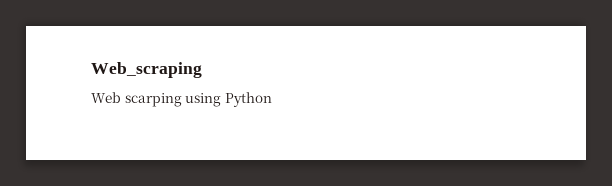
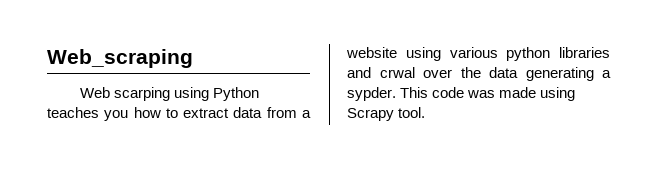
(272, 99) none -> [47,107,311,121] [346,47,610,61] [347,67,611,81] [347,87,576,101] [347,107,426,121] teaches you how to extract data from a website using various python libraries and crwal over the data generating a sypder. This code was made using Scrapy tool.

